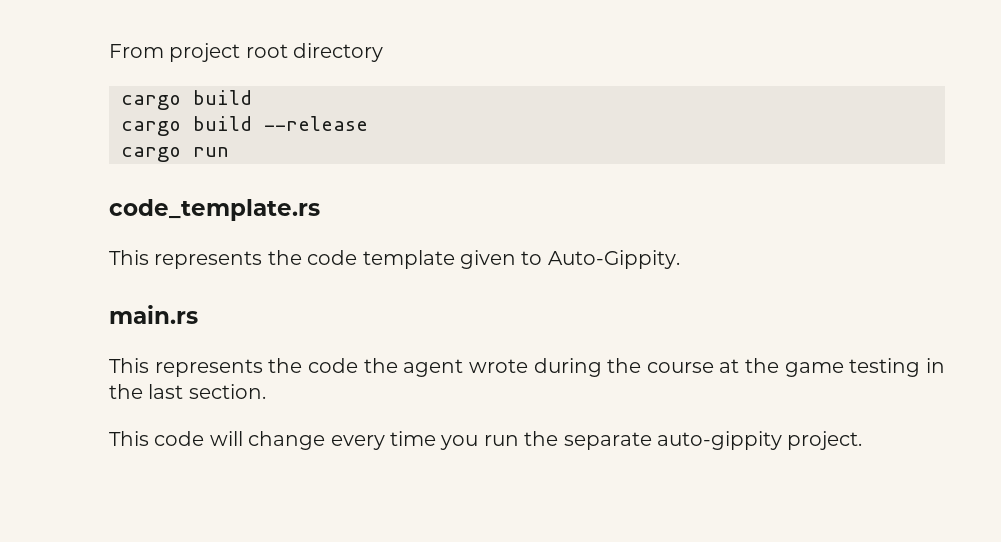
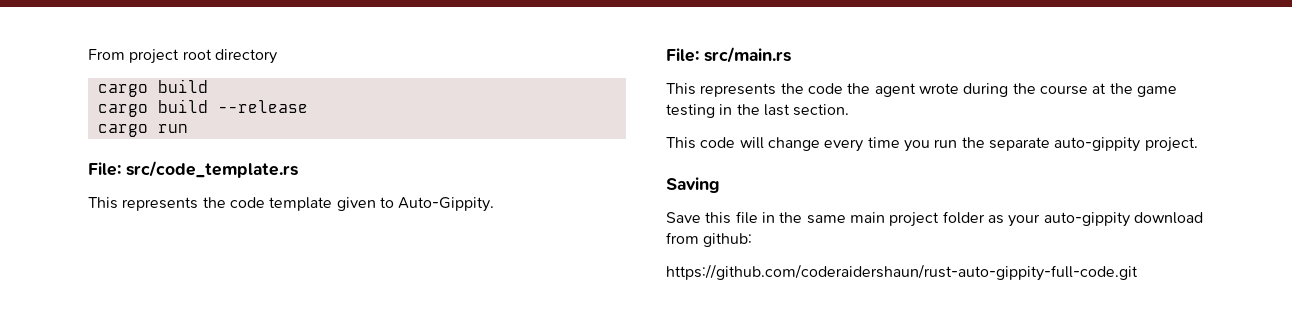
[109,199,320,221] code_template.rs -> [88,161,298,178] File: src/code_template.rs
[109,305,198,324] main.rs -> [666,47,791,63] File: src/main.rs
(863, 440) none -> [666,177,720,193] [666,211,1203,227] [666,232,753,247] [666,264,1138,281] // Saving // Save this file in the same main project folder as your auto-gippity download from github: // https://github.com/coderaidershaun/rust-auto-gippity-full-code.git

